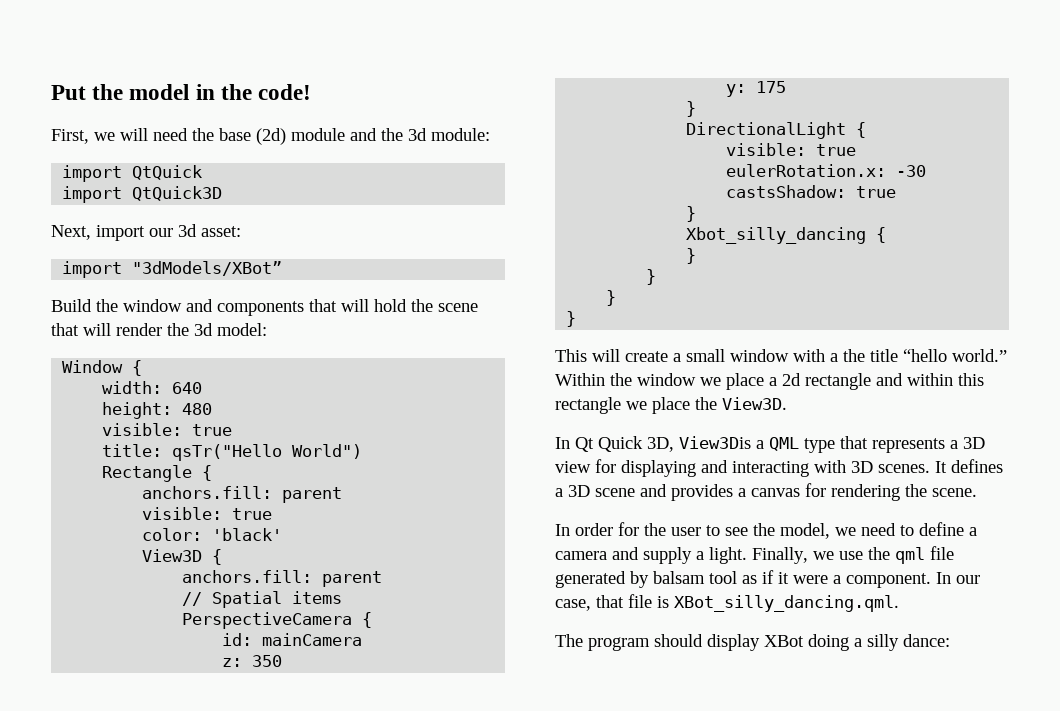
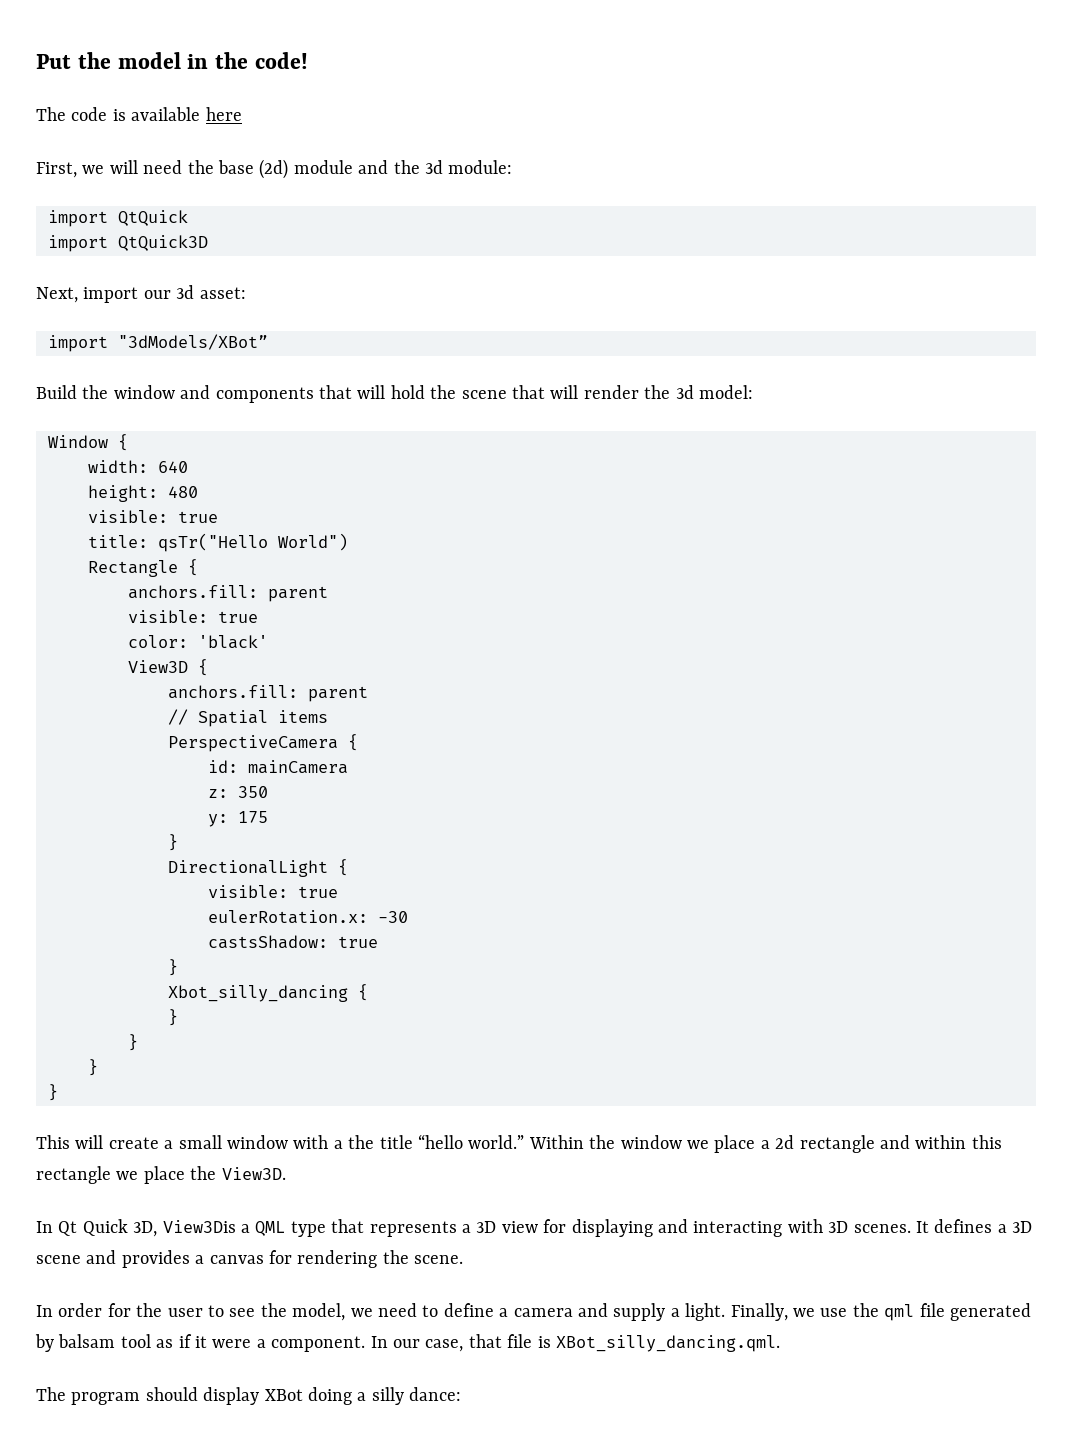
(312, 92) none -> [36,107,242,121] // The code is available here

